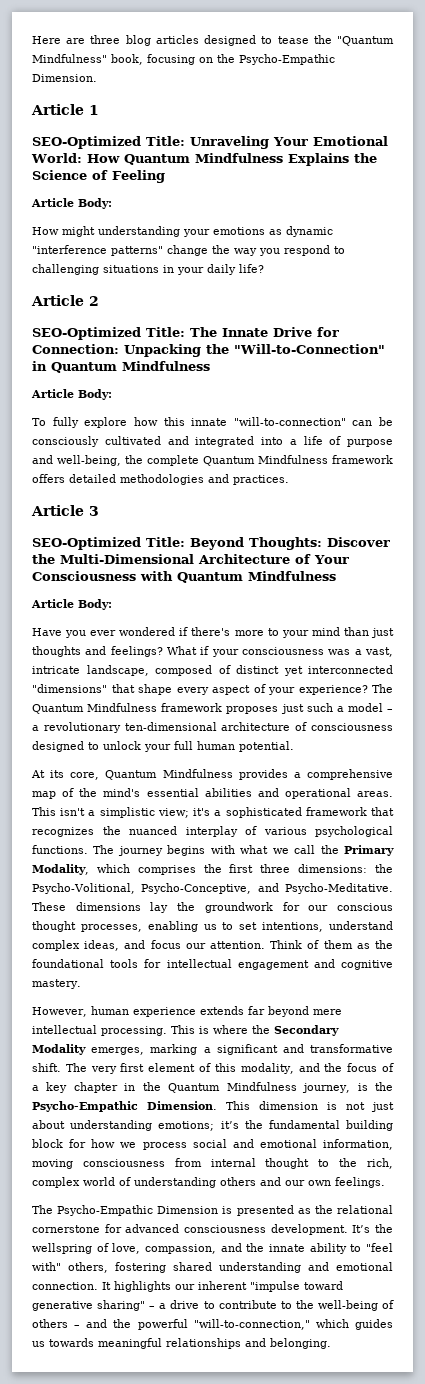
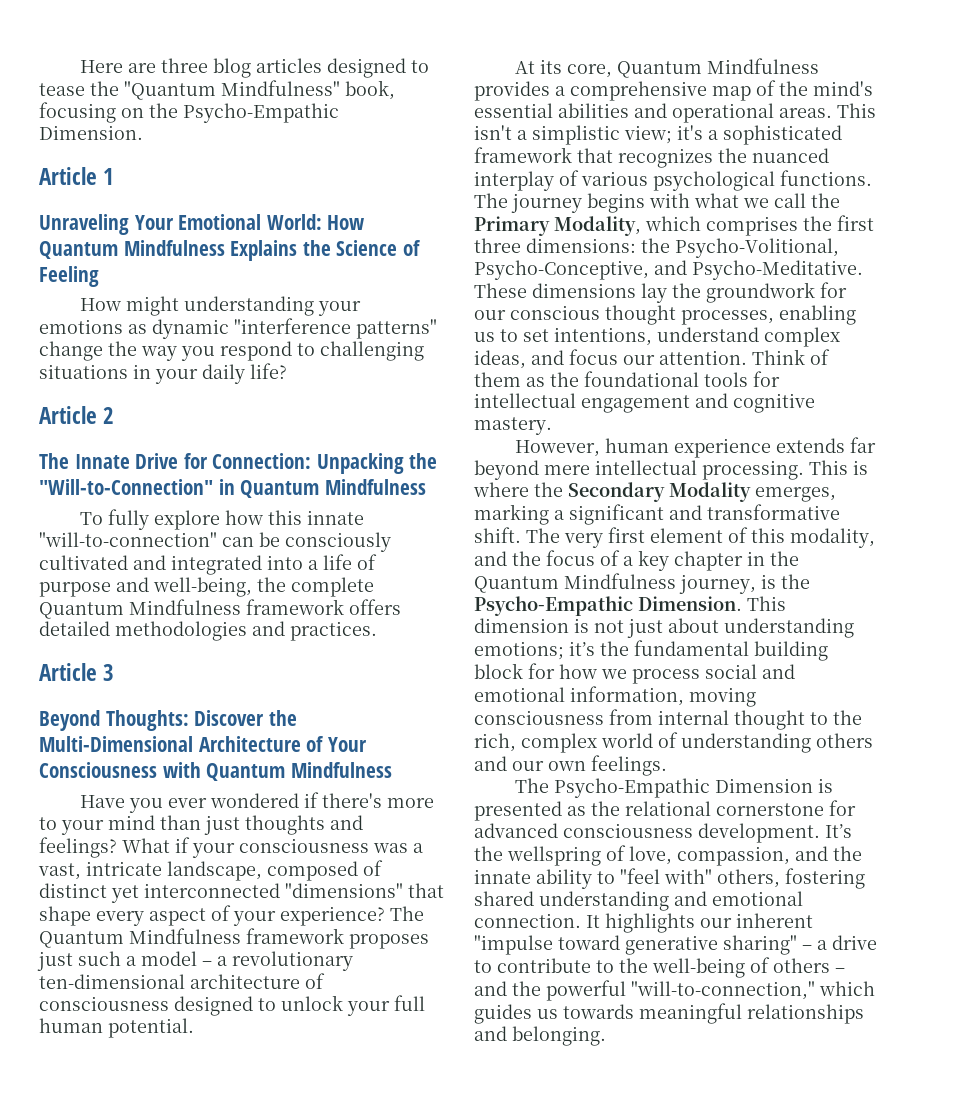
[32,136,185,149] SEO-Optimized Title: -> (115, 176) none
[31,198,112,209] // Article Body: -> (99, 276) none
[32,327,185,340] SEO-Optimized Title: -> (115, 415) none
[31,389,112,400] // Article Body: -> (426, 487) none
[32,537,185,550] SEO-Optimized Title: -> (115, 672) none
[31,599,112,610] // Article Body: -> (392, 770) none

